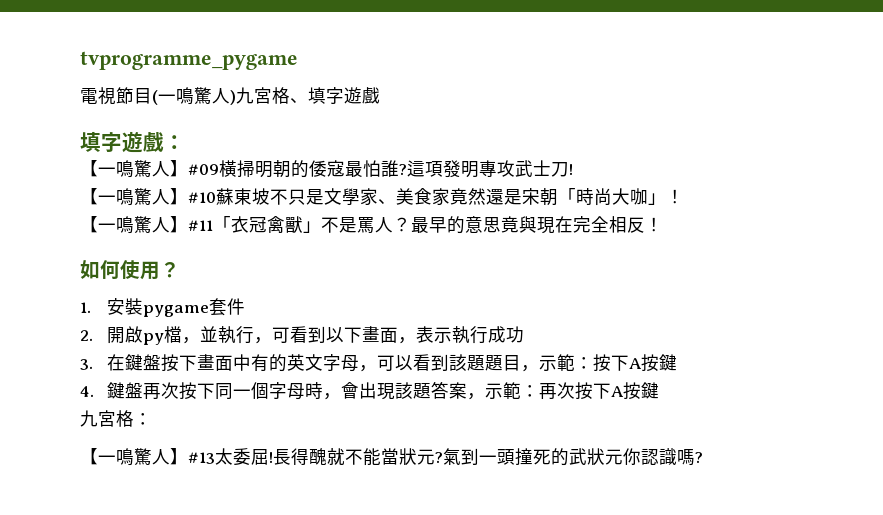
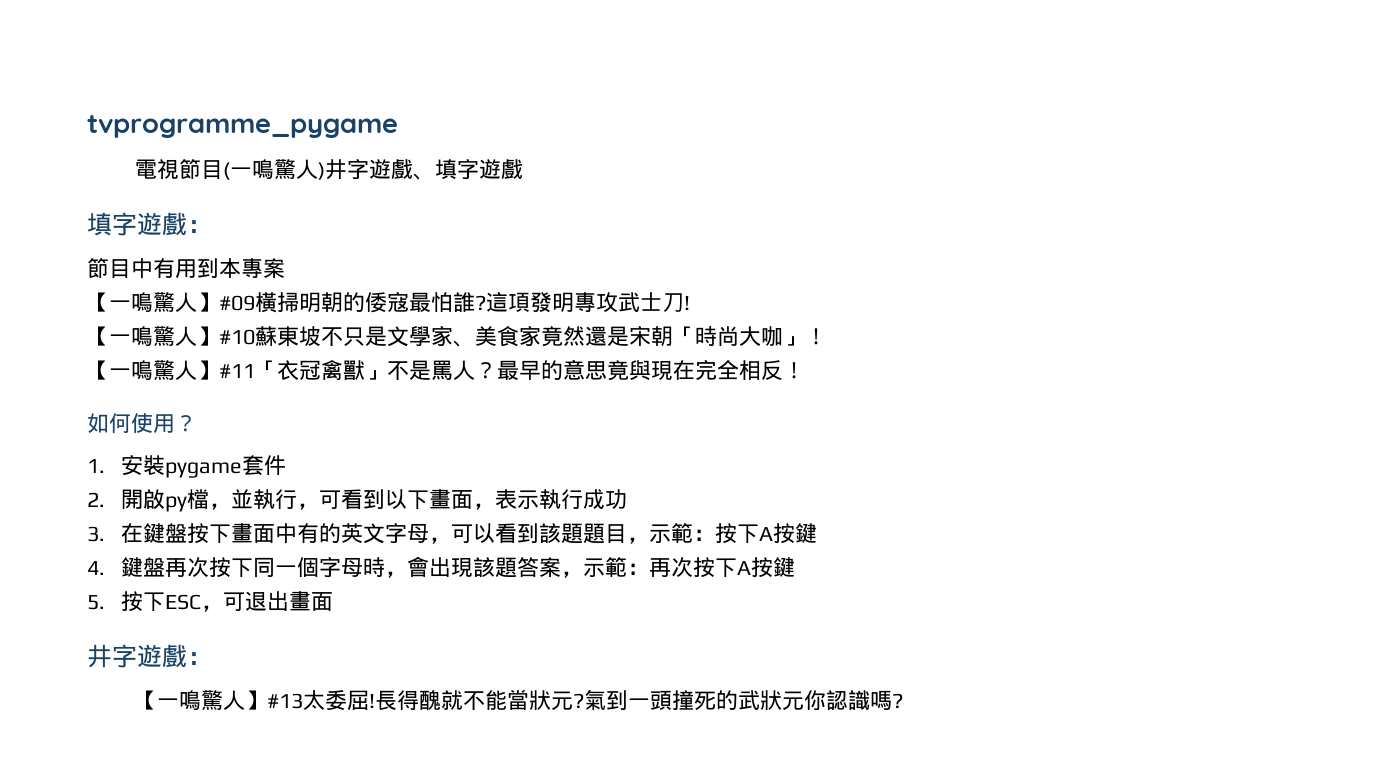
[236,87,290,104] 九宮格 -> [325,159,414,180] 井字遊戲
(185, 142) none -> [87,258,285,279] // 節目中有用到本專案
[80,410,134,427] 九宮格 -> [87,591,333,612] [87,644,187,668] 5.按下ESC，可退出畫面 // 井字遊戲

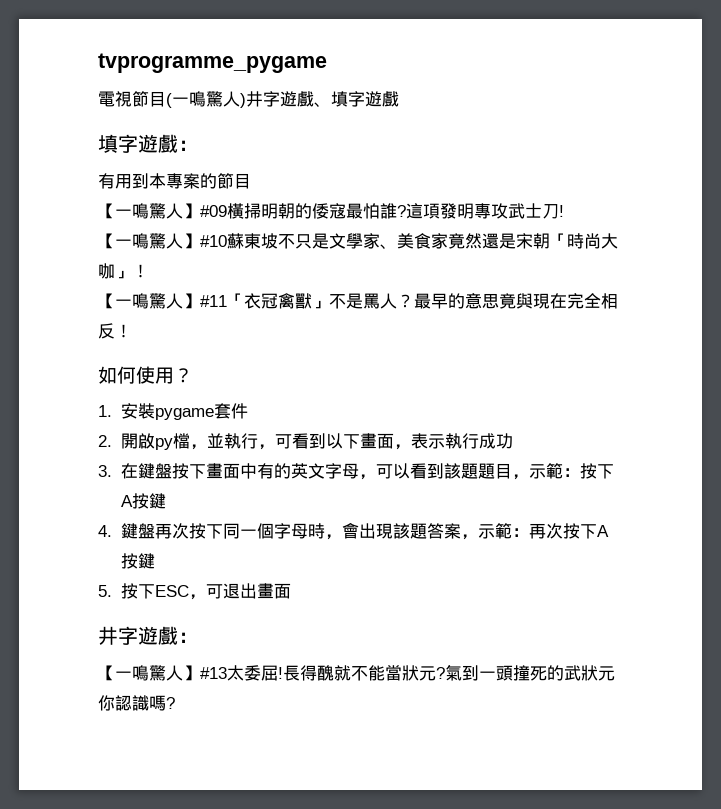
[87,258,153,279] 節目中 -> (198, 145) none
(285, 268) none -> [200,173,251,189] 的節目

